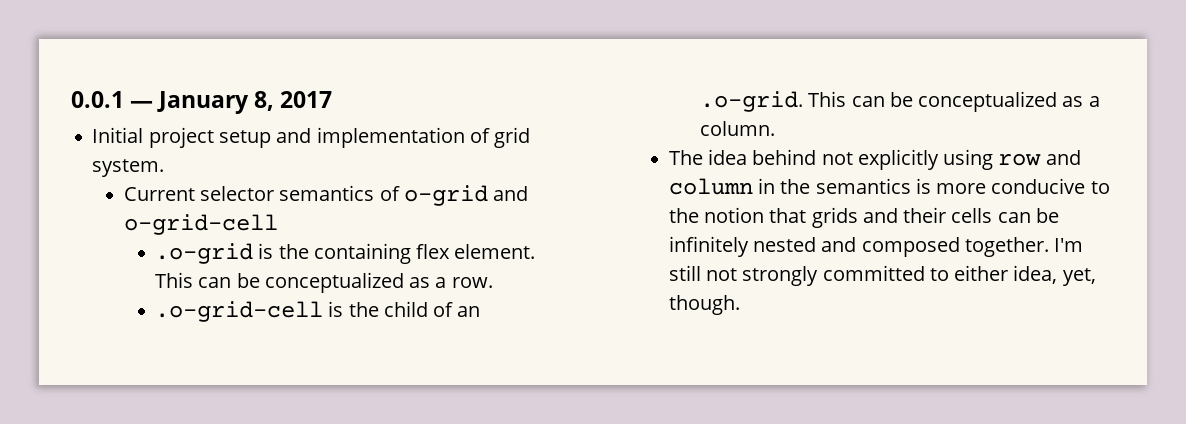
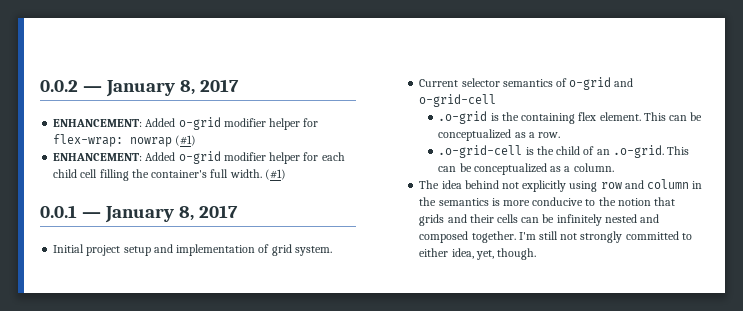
(71, 99) none -> [40,79,239,97] [53,117,319,130] [53,134,197,147] [53,151,345,164] [53,169,286,181] 0.0.2 — January 8, 2017 // ENHANCEMENT: Added o-grid modifier helper for flex-wrap: nowrap (#1) // ENHANCEMENT: Added o-grid modifier helper for each child cell filling the container's full width. (#1) //

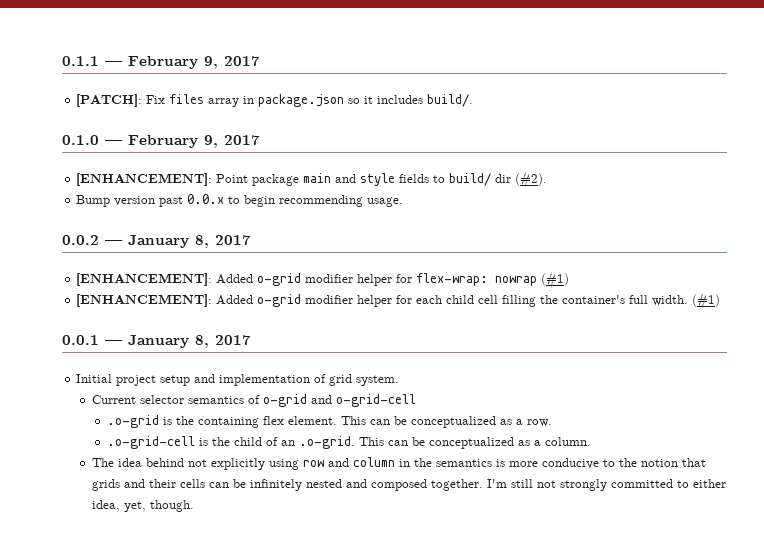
(40, 86) none -> [62,56,260,69] [76,94,474,107] [62,135,260,148] [76,171,548,188] [76,194,404,207] 0.1.1 — February 9, 2017 // [PATCH]: Fix files array in package.json so it includes build/. // 0.1.0 — February 9, 2017 // [ENHANCEMENT]: Point package main and style fields to build/ dir (#2). // Bump version past 0.0.x to begin recommending usage. //
[53,119,143,127] ENHANCEMENT: -> [76,273,213,286] [ENHANCEMENT]:
[53,153,143,161] ENHANCEMENT: -> [76,294,213,307] [ENHANCEMENT]:

